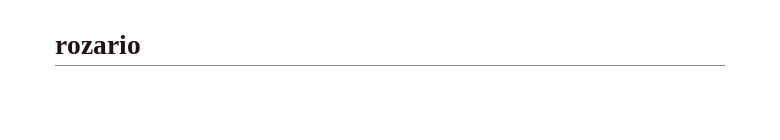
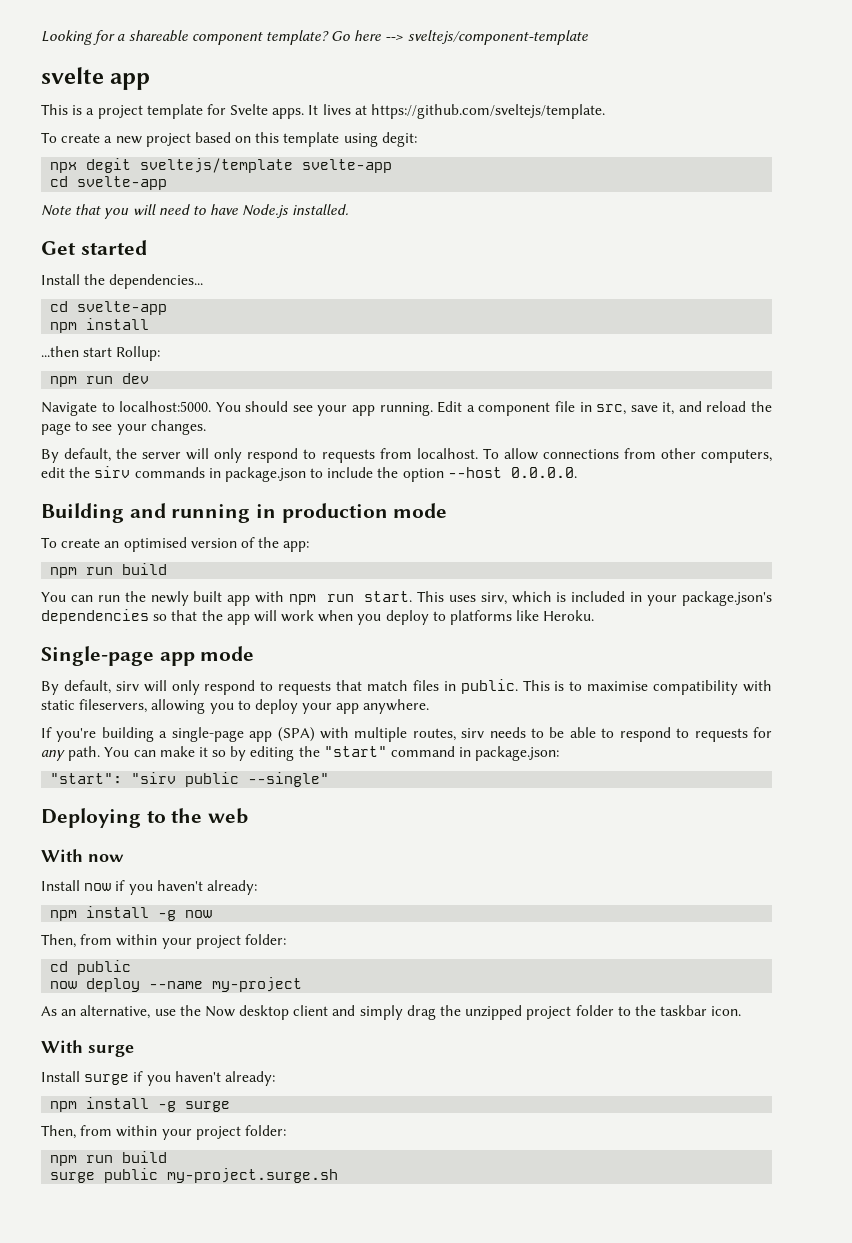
[55,35,141,54] rozario -> [41,30,588,45] [41,67,151,90] [41,104,606,119] [41,132,417,147] [50,158,393,173] [50,176,168,190] [41,204,349,219] [41,240,147,255] [41,274,204,289] [50,301,168,315] [50,318,150,333] [41,346,161,361] [50,373,150,387] [41,401,772,416] [41,420,206,435] [41,448,772,463] [41,466,577,482] [41,503,448,523] [41,537,310,552] [50,563,168,578] [41,591,773,606] [41,609,595,625] [41,646,255,666] [41,679,773,695] [41,699,430,714] [41,727,773,742] [41,746,560,761] [50,772,330,787] [41,808,249,828] [41,849,124,862] [41,880,257,895] [50,906,213,921] [41,934,286,949] [50,960,132,975] [50,977,303,992] [41,1005,742,1020] [41,1040,134,1057] [41,1071,275,1086] [50,1097,231,1112] [41,1125,286,1140] [50,1151,168,1166] [50,1168,339,1183] Looking for a shareable component template? Go here --> sveltejs/component-template // svelte app // This is a project template for Svelte apps. It lives at https://github.com/sveltejs/template. // To create a new project based on this template using degit: // npx degit sveltejs/template svelte-app // cd svelte-app // Note that you will need to have Node.js installed. // Get started // Install the dependencies... // cd svelte-app // npm install // ...then start Rollup: // npm run dev // Navigate to localhost:5000. You should see your app running. Edit a component file in src, save it, and reload the page to see your changes. // By default, the server will only respond to requests from localhost. To allow connections from other computers, edit the sirv commands in package.json to include the option --host 0.0.0.0. // Building and running in production mode // To create an optimised version of the app: // npm run build // You can run the newly built app with npm run start. This uses sirv, which is included in your package.json's dependencies so that the app will work when you deploy to platforms like Heroku. // Single-page app mode // By default, sirv will only respond to requests that match files in public. This is to maximise compatibility with static fileservers, allowing you to deploy your app anywhere. // If you're building a single-page app (SPA) with multiple routes, sirv needs to be able to respond to requests for any path. You can make it so by editing the "start" command in package.json: // "start": "sirv public --single" // Deploying to the web // With now // Install now if you haven't already: // npm install -g now // Then, from within your project folder: // cd public // now deploy --name my-project // As an alternative, use the Now desktop client and simply drag the unzipped project folder to the taskbar icon. // With surge // Install surge if you haven't already: // npm install -g surge // Then, from within your project folder: // npm run build // surge public my-project.surge.sh

